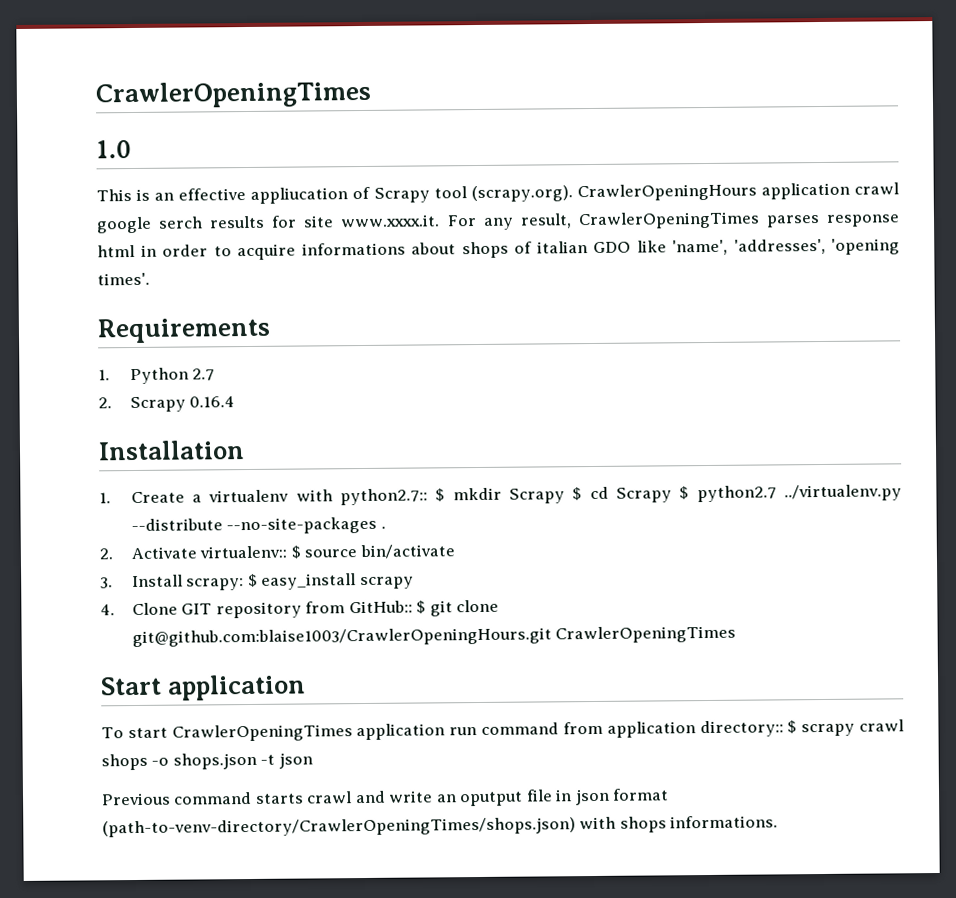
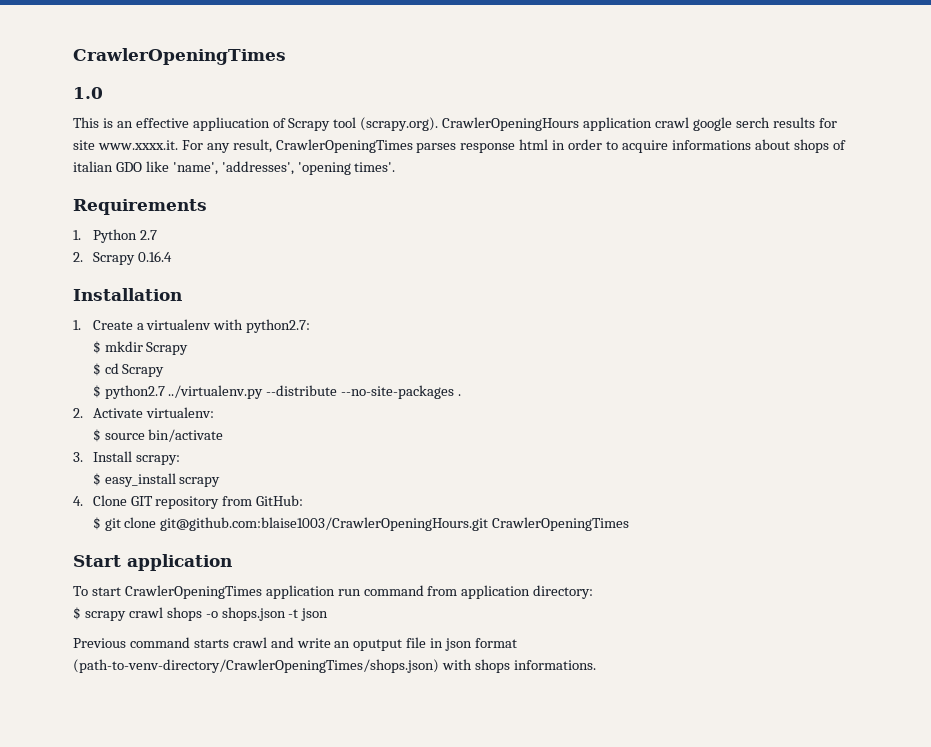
[340,488,429,506] python2.7:: -> [246,319,311,333] python2.7: //
(566, 496) none -> (189, 348) //
(673, 495) none -> (165, 370) //
[199,545,288,559] virtualenv:: -> [145,407,214,418] virtualenv: //
(245, 584) none -> (180, 460) //
[348,600,413,614] GitHub:: -> [256,495,304,506] GitHub: //
[699,720,784,738] directory:: -> [533,585,594,599] directory: //

